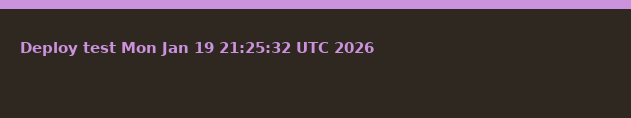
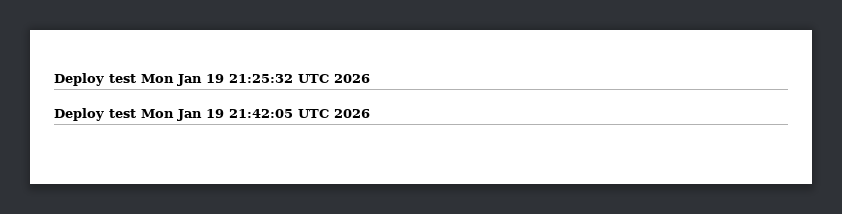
(374, 47) none -> [54,108,370,121] // Deploy test Mon Jan 19 21:42:05 UTC 2026

